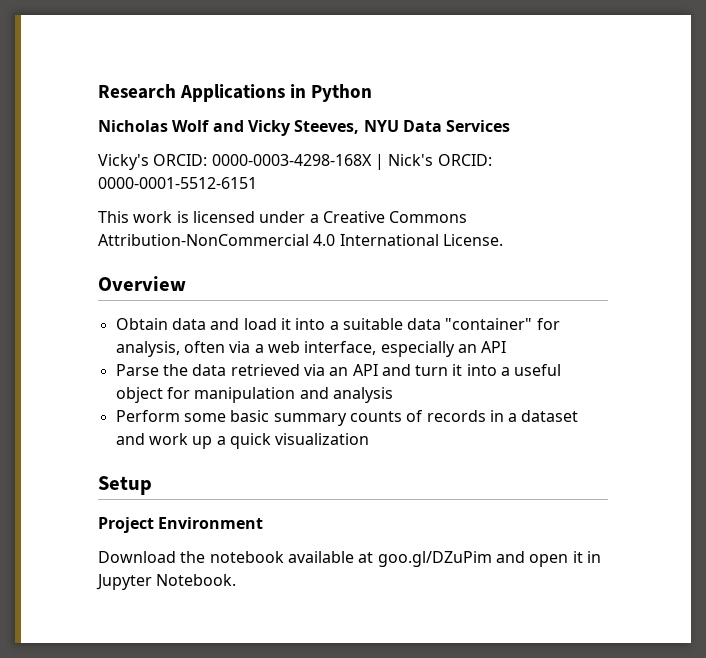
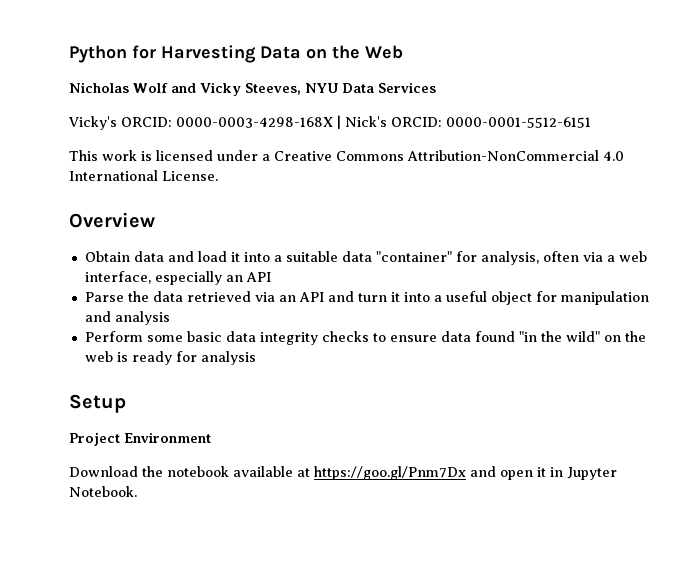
[98,84,373,102] Research Applications in Python -> [69,45,403,63] Python for Harvesting Data on the Web
[273,410,579,426] [115,433,370,449] summary counts of records in a dataset and work up a quick visualization -> [225,331,646,345] [84,351,256,365] data integrity checks to ensure data found "in the wild" on the web is ready for analysis
[377,551,492,567] goo.gl/DZuPim -> [314,466,466,480] https://goo.gl/Pnm7Dx

